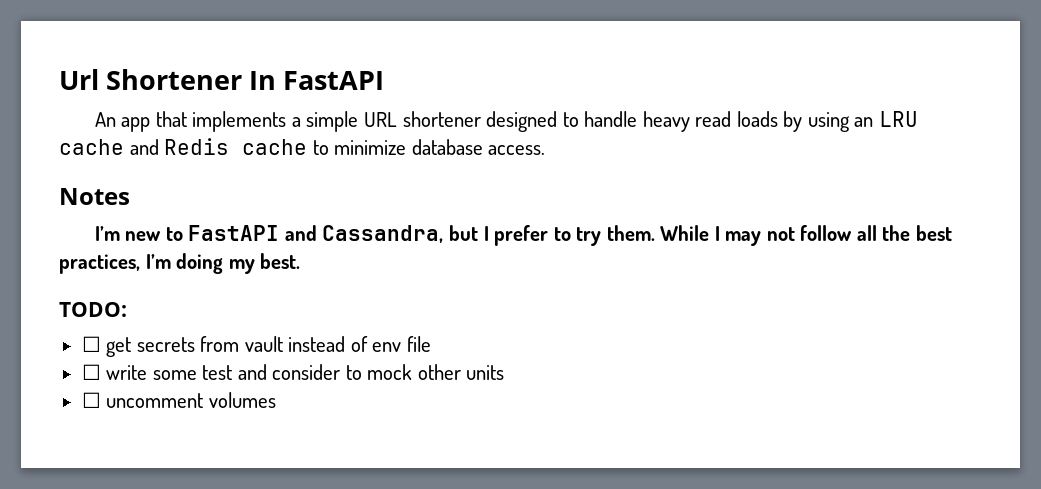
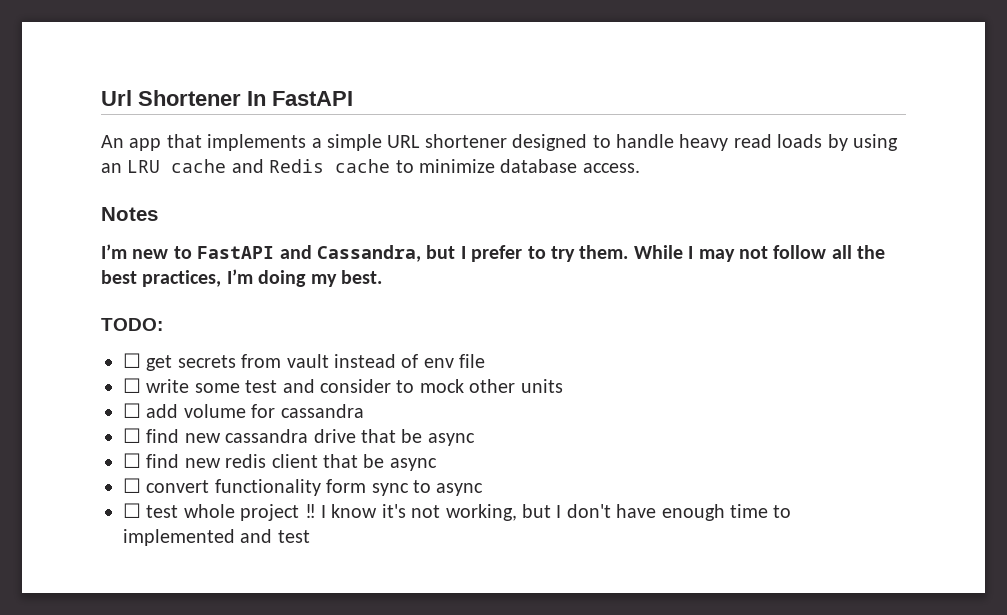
[106,392,276,408] uncomment volumes -> [146,404,364,418] [123,428,475,446] [123,453,437,471] [123,478,484,496] [123,503,792,521] [123,529,310,546] add volume for cassandra // ☐ find new cassandra drive that be async // ☐ find new redis client that be async // ☐ convert functionality form sync to async // ☐ test whole project ‼ I know it's not working, but I don't have enough time to implemented and test

